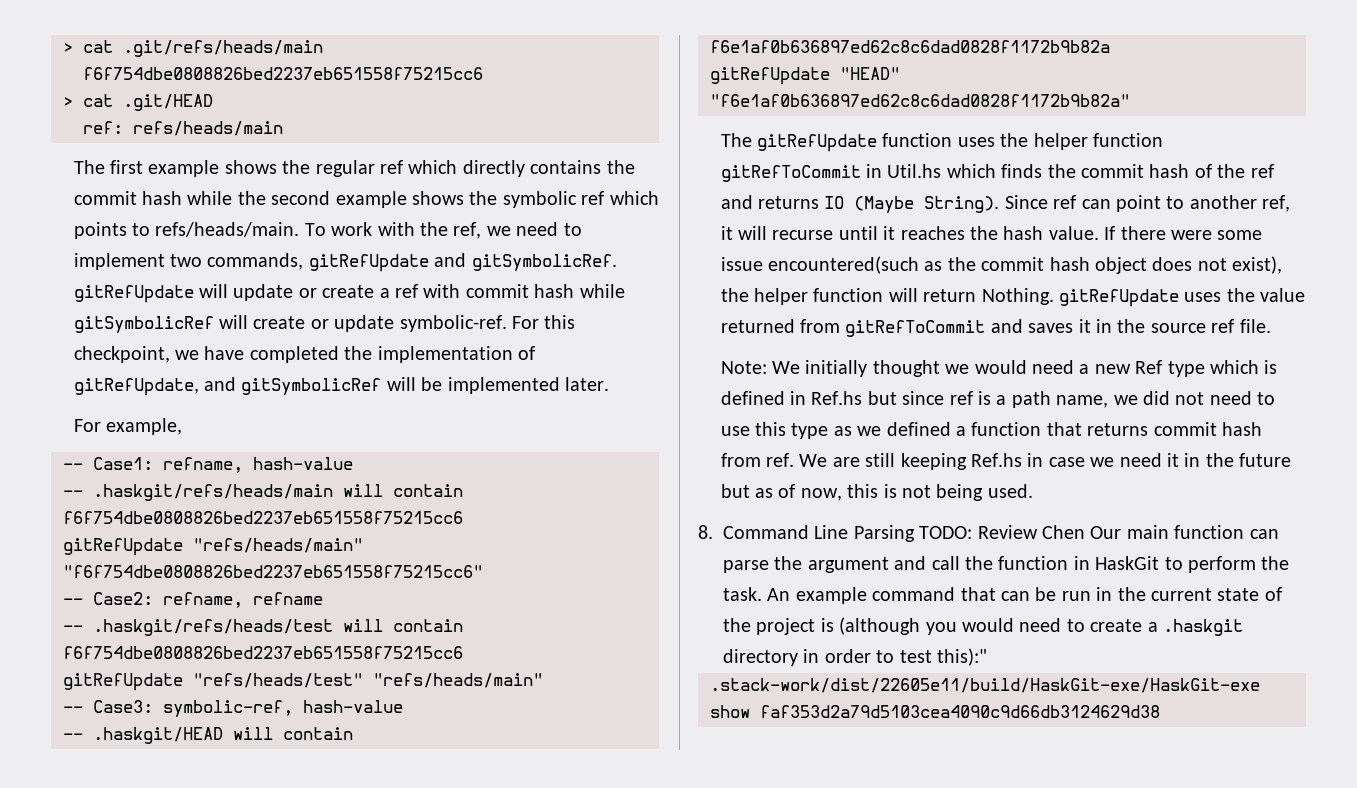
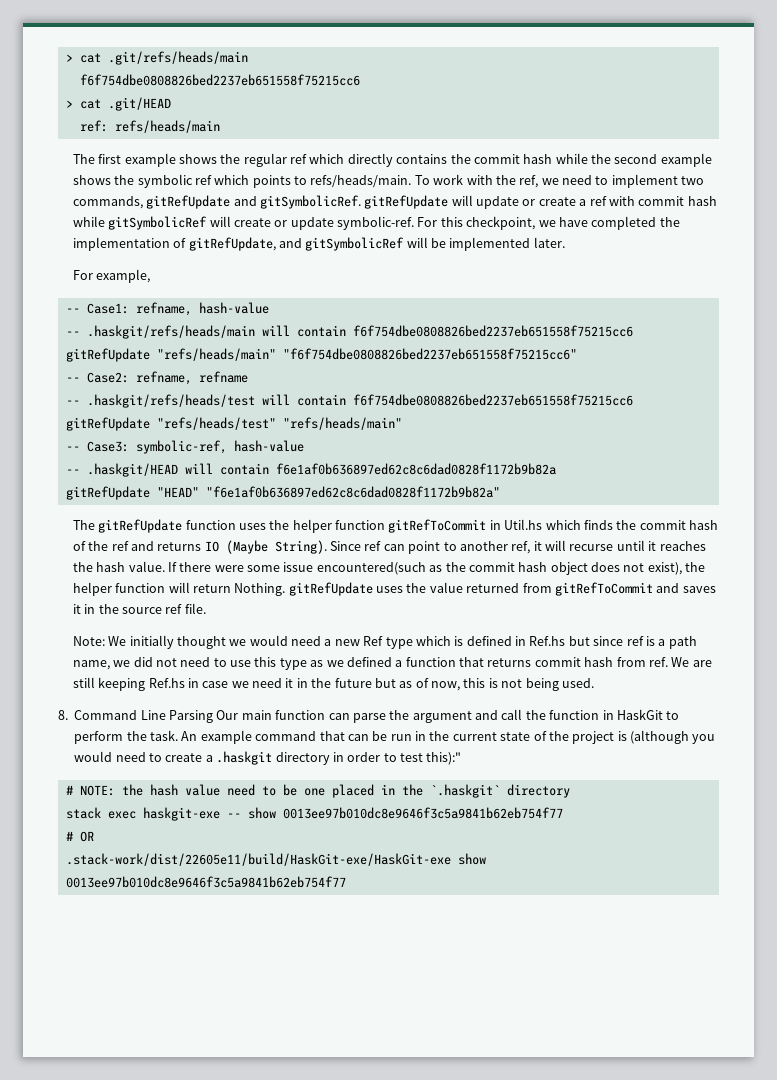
[919,525,1085,539] TODO: Review Chen -> (213, 716) none
(987, 657) none -> [65,784,570,798] [65,807,563,821] [65,831,94,842] // # NOTE: the hash value need to be one placed in the `.haskgit` directory // stack exec haskgit-exe -- show 0013ee97b010dc8e9646f3c5a9841b62eb754f77 // # OR
[760,705,1160,718] faf353d2a79d5103cea4090c9d66db3124629d38 -> [65,876,346,888] 0013ee97b010dc8e9646f3c5a9841b62eb754f77

